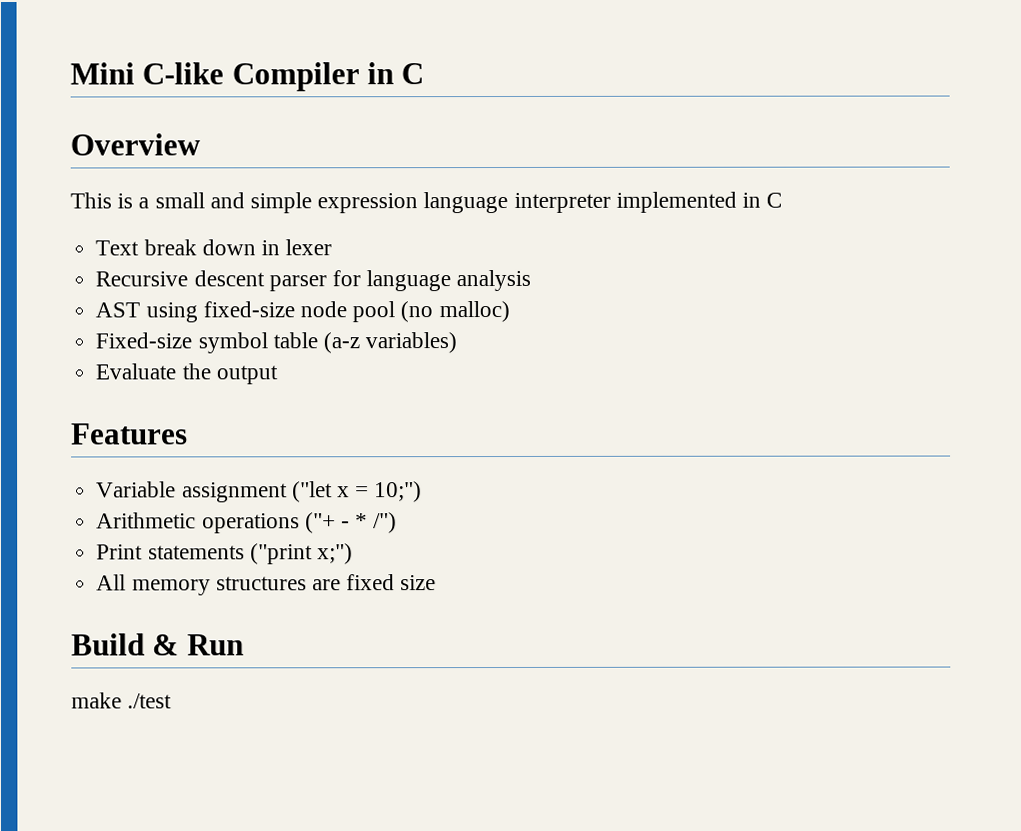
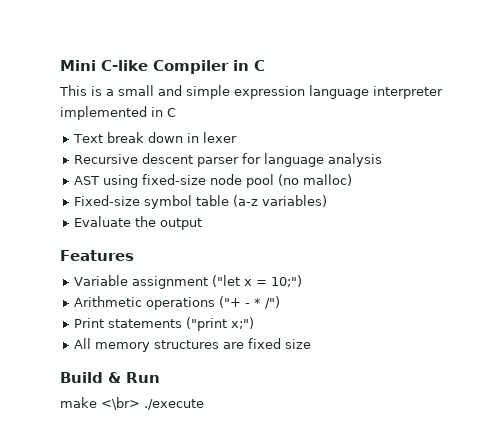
[70,133,201,156] // Overview -> (265, 65) none
[127,693,173,709] ./test -> [101,397,204,410] <\br> ./execute

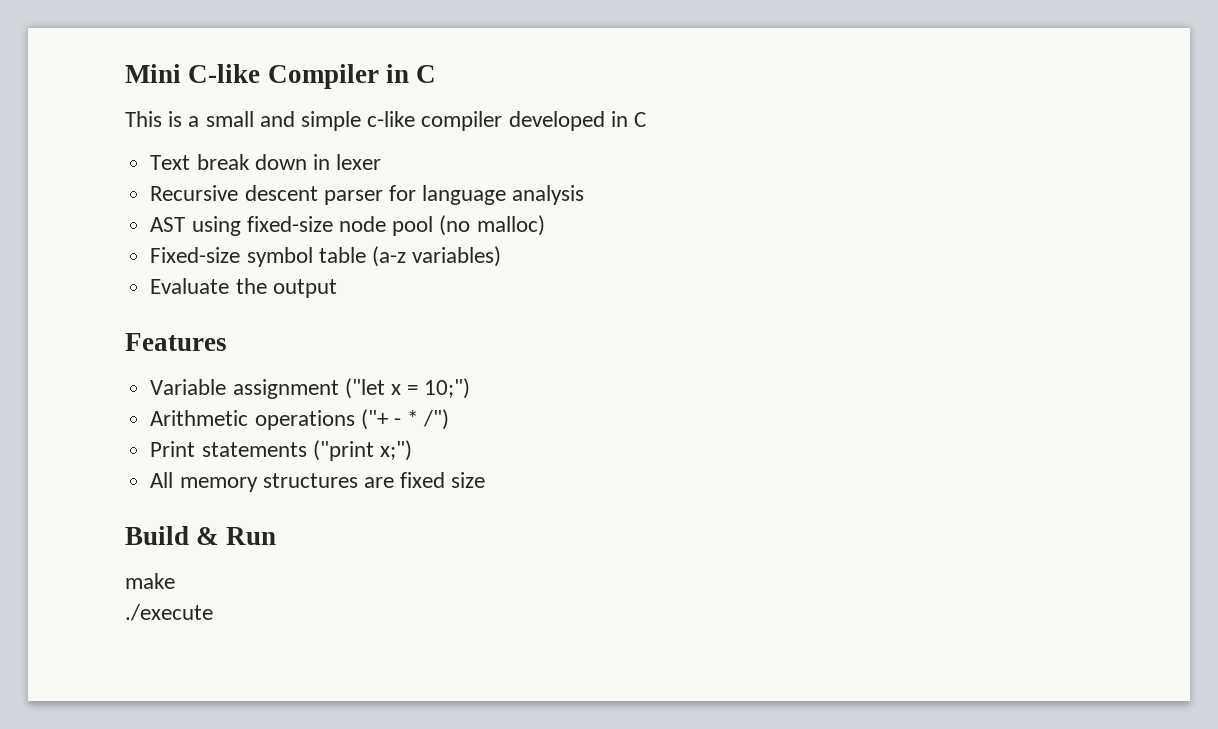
[234,85,443,99] [60,106,147,120] expression language interpreter implemented -> [367,111,605,131] c-like compiler developed
[101,397,140,410] <\br> -> (175, 581) //

